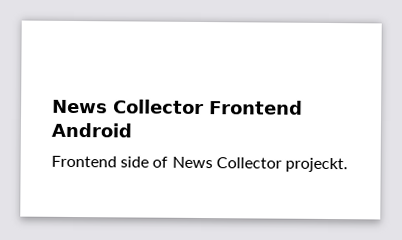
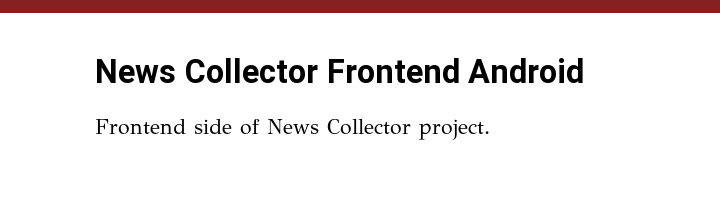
[284,157,348,173] projeckt. -> [419,119,490,140] project.

